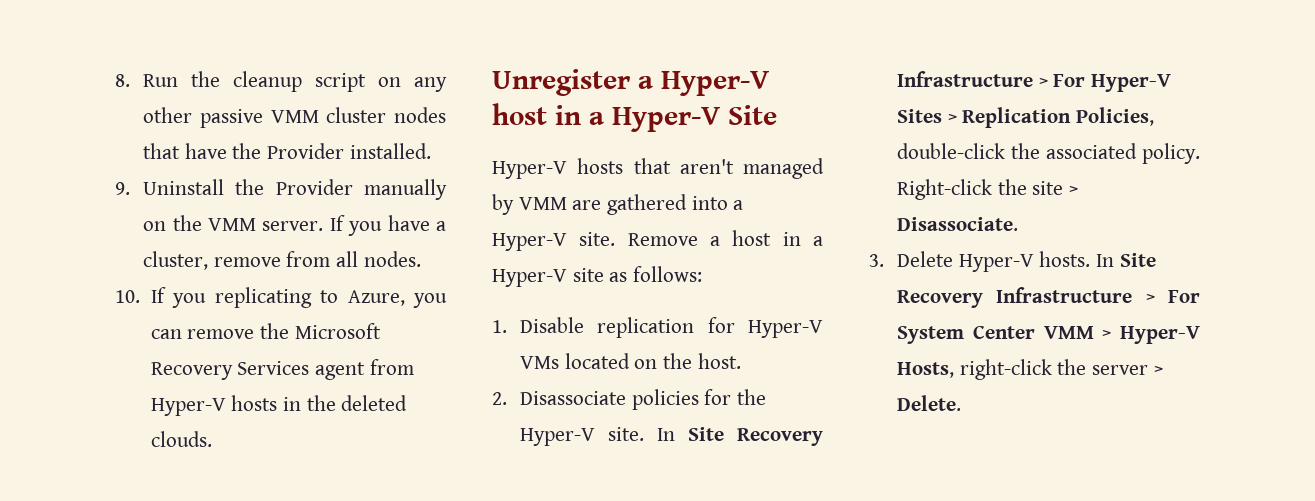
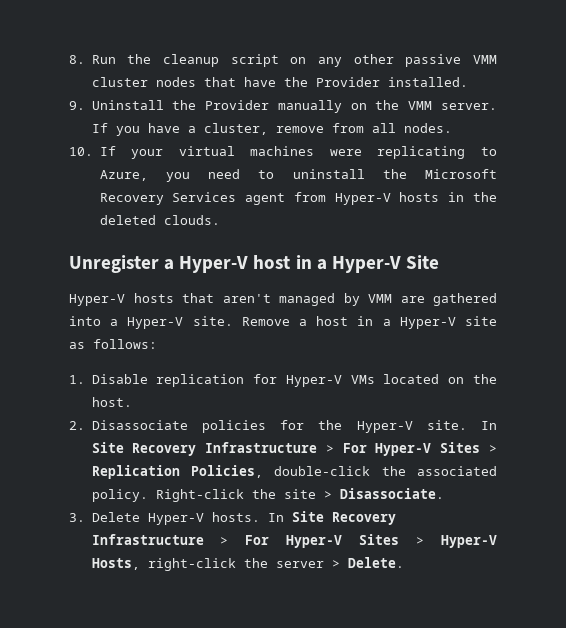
[172,293,206,308] you -> [131,146,362,159] your virtual machines were
[150,329,255,339] can remove -> [208,169,365,179] need to uninstall
[897,326,1094,344] System Center VMM -> [286,534,400,548] Hyper-V Sites

